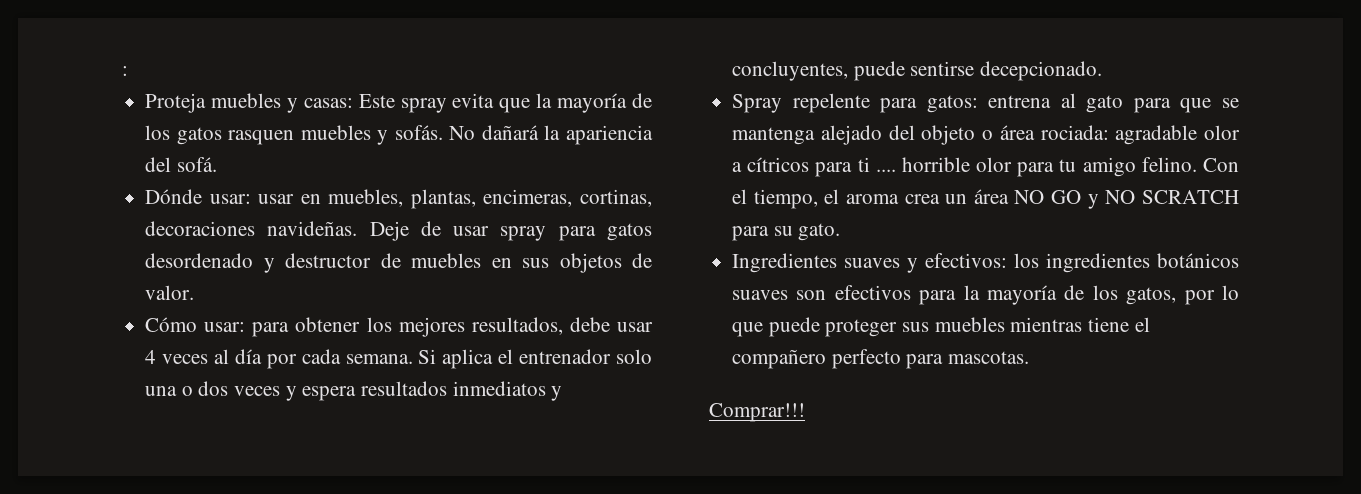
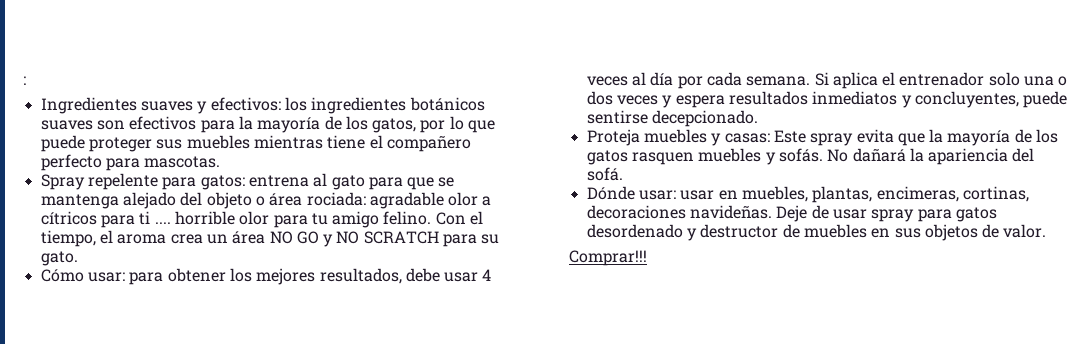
(128, 71) none -> [40,97,485,114] [40,116,496,133] [40,135,471,152] [40,154,221,171] [40,173,455,190] [40,192,492,209] [40,211,484,228] [40,230,500,247] [40,251,78,266] [40,268,492,285] [586,72,1068,89] [586,91,1068,108] [586,110,758,127] // Ingredientes suaves y efectivos: los ingredientes botánicos suaves son efectivos para la mayoría de los gatos, por lo que puede proteger sus muebles mientras tiene el compañero perfecto para mascotas. // Spray repelente para gatos: entrena al gato para que se mantenga alejado del objeto o área rociada: agradable olor a cítricos para ti .... horrible olor para tu amigo felino. Con el tiempo, el aroma crea un área NO GO y NO SCRATCH para su gato. // Cómo usar: para obtener los mejores resultados, debe usar 4 veces al día por cada semana. Si aplica el entrenador solo una o dos veces y espera resultados inmediatos y concluyentes, puede sentirse decepcionado.
[145,317,653,337] [145,349,652,369] [145,381,563,401] [732,61,1103,81] [732,93,1239,113] [732,125,1240,145] [732,157,1239,177] [732,189,1239,209] [732,223,841,241] [732,253,1239,273] [732,285,1239,305] [732,317,1150,337] [732,349,1030,369] // Cómo usar: para obtener los mejores resultados, debe usar 4 veces al día por cada semana. Si aplica el entrenador solo una o dos veces y espera resultados inmediatos y concluyentes, puede sentirse decepcionado. // Spray repelente para gatos: entrena al gato para que se mantenga alejado del objeto o área rociada: agradable olor a cítricos para ti .... horrible olor para tu amigo felino. Con el tiempo, el aroma crea un área NO GO y NO SCRATCH para su gato. // Ingredientes suaves y efectivos: los ingredientes botánicos suaves son efectivos para la mayoría de los gatos, por lo que puede proteger sus muebles mientras tiene el compañero perfecto para mascotas. -> (1047, 231) none

